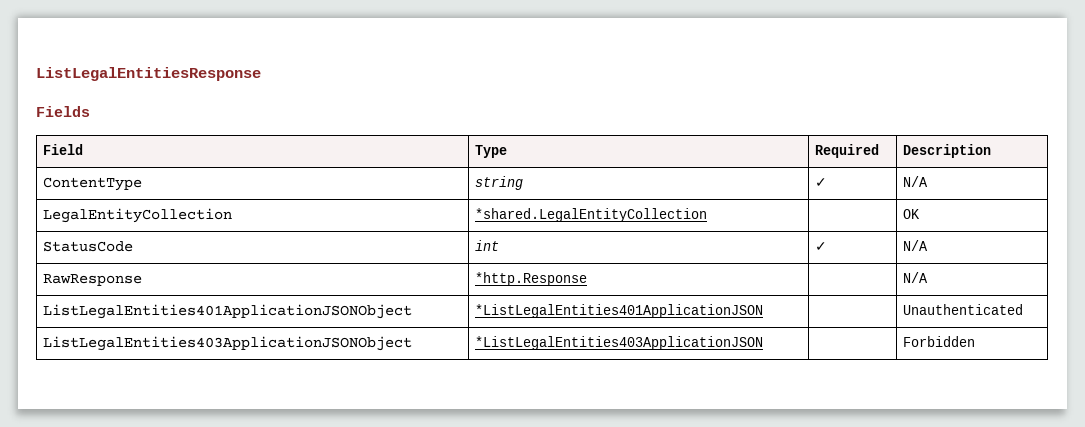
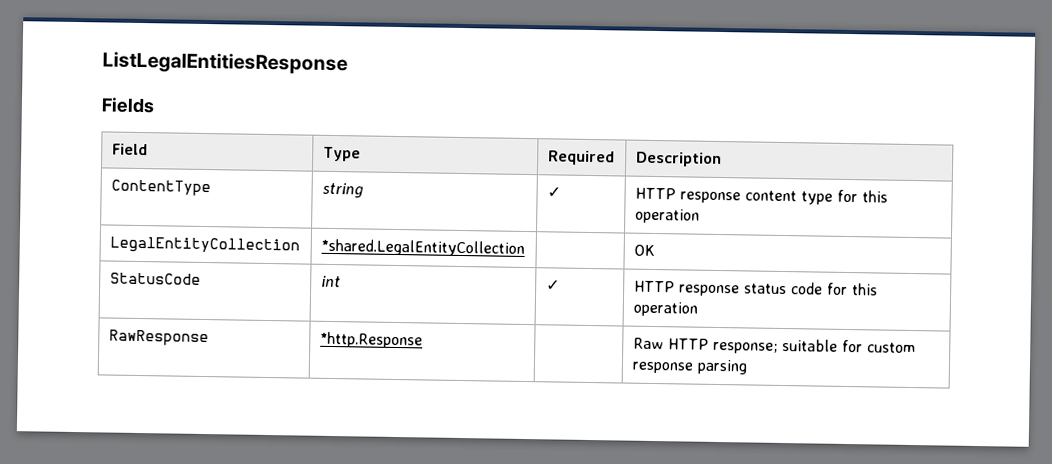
[902,176,928,187] N/A -> [634,187,888,205] [634,208,700,224] HTTP response content type for this operation
[902,240,928,251] [42,274,142,286] [474,272,587,286] [902,272,928,283] [42,304,412,319] [474,304,763,318] [902,304,1023,315] [42,336,412,351] [474,336,763,350] [902,336,975,347] N/A // RawResponse | *http.Response | | N/A // ListLegalEntities401ApplicationJSONObject | *ListLegalEntities401ApplicationJSON | | Unauthenticated // ListLegalEntities403ApplicationJSONObject | *ListLegalEntities403ApplicationJSON | | Forbidden -> [633,280,878,297] [632,301,698,317] [108,329,209,347] [319,331,423,349] [632,337,916,354] [631,359,748,375] HTTP response status code for this operation // RawResponse | *http.Response | | Raw HTTP response; suitable for custom response parsing

